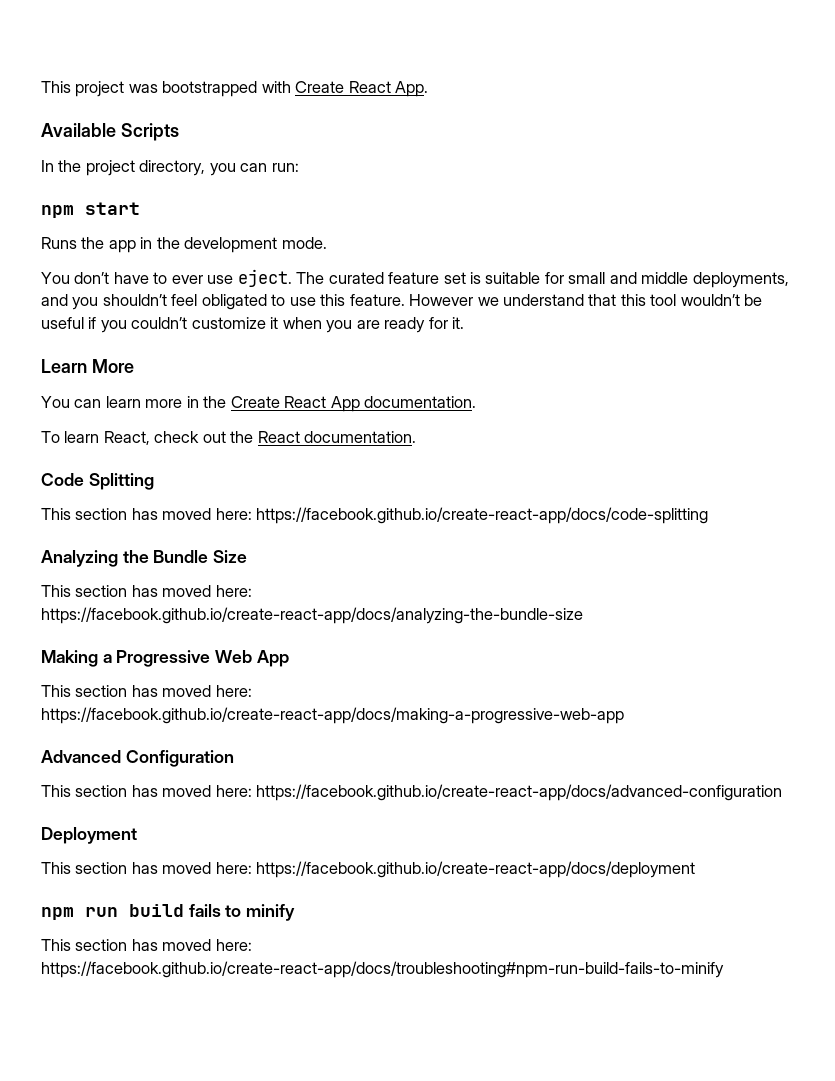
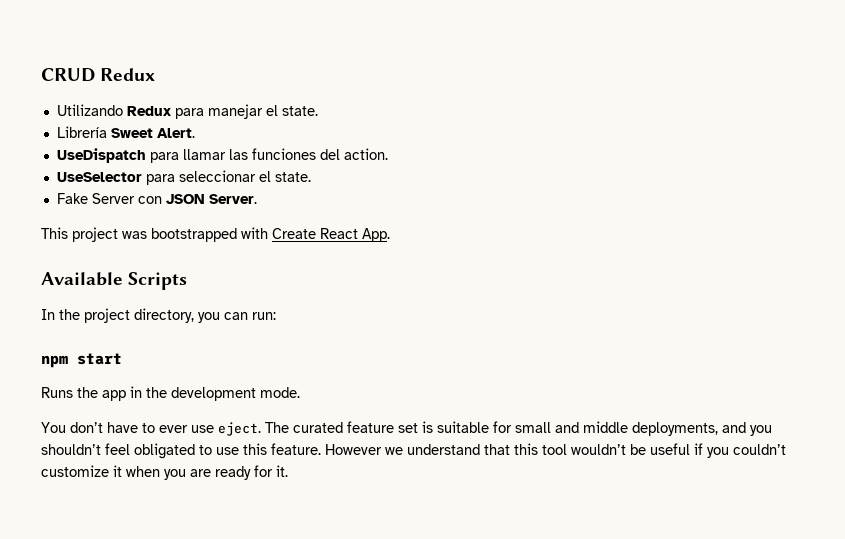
(41, 87) none -> [41,68,156,82] [56,104,318,119] [56,126,195,138] [56,148,388,163] [56,170,311,185] [56,193,257,204] CRUD Redux // Utilizando Redux para manejar el state. // Librería Sweet Alert. // UseDispatch para llamar las funciones del action. // UseSelector para seleccionar el state. // Fake Server con JSON Server. //
[41,359,134,373] [41,396,477,412] [41,431,417,445] [41,473,154,490] [41,507,709,524] [41,550,248,567] [41,585,252,597] [41,607,583,624] [41,650,289,667] [41,685,252,697] [41,707,624,724] [41,750,234,767] [41,784,783,801] [41,827,137,844] [41,861,696,878] [41,904,296,921] [41,939,252,951] [41,961,724,978] // Learn More // You can learn more in the Create React App documentation. // To learn React, check out the React documentation. // Code Splitting // This section has moved here: https://facebook.github.io/create-react-app/docs/code-splitting // Analyzing the Bundle Size // This section has moved here: https://facebook.github.io/create-react-app/docs/analyzing-the-bundle-size // Making a Progressive Web App // This section has moved here: https://facebook.github.io/create-react-app/docs/making-a-progressive-web-app // Advanced Configuration // This section has moved here: https://facebook.github.io/create-react-app/docs/advanced-configuration // Deployment // This section has moved here: https://facebook.github.io/create-react-app/docs/deployment // npm run build fails to minify // This section has moved here: https://facebook.github.io/create-react-app/docs/troubleshooting#npm-run-build-fails-to-minify -> (288, 471) none

